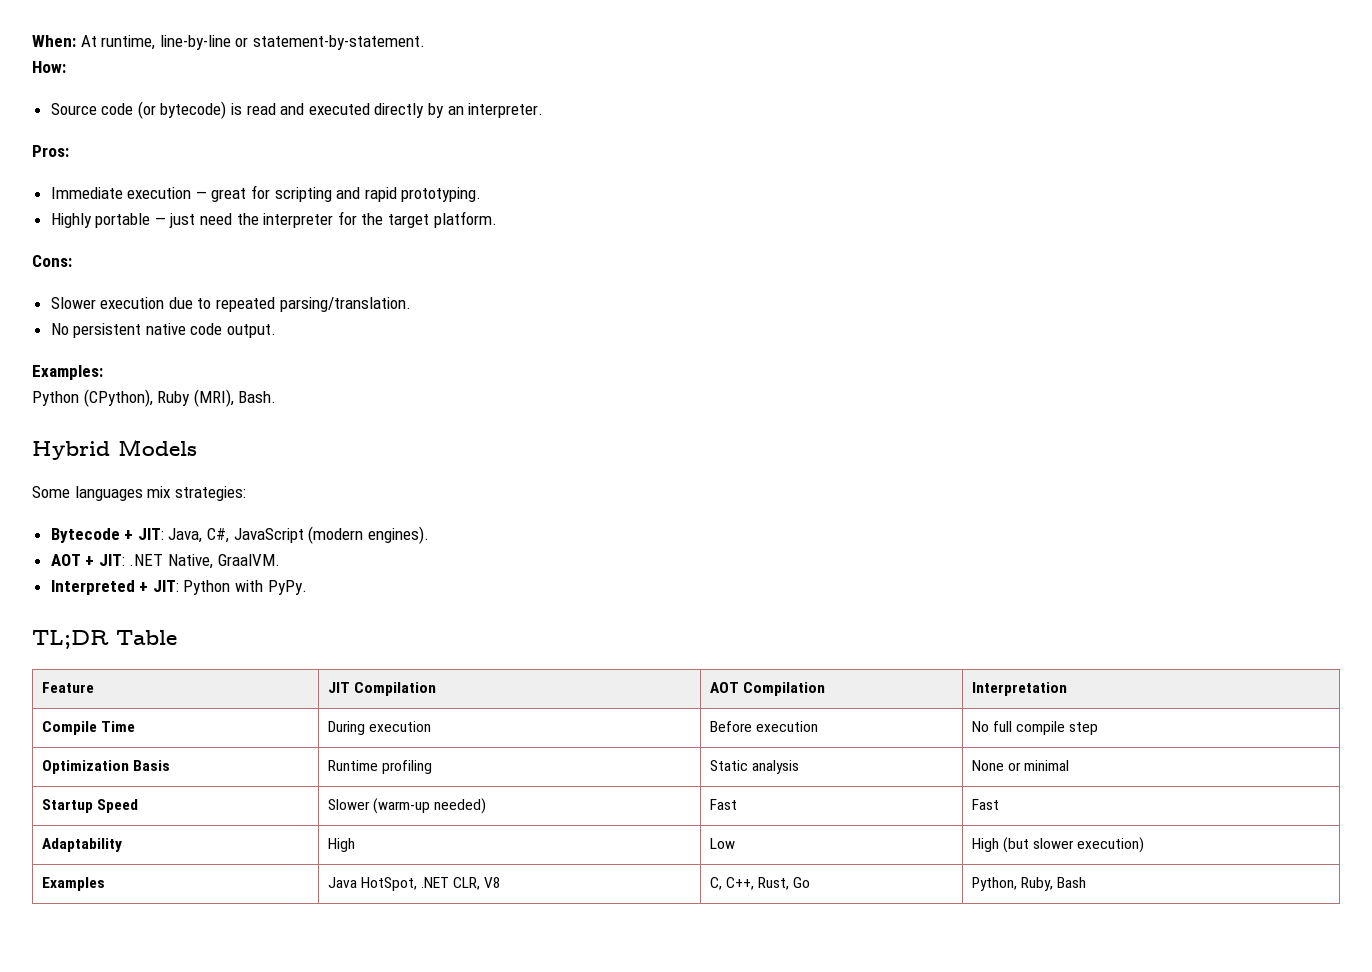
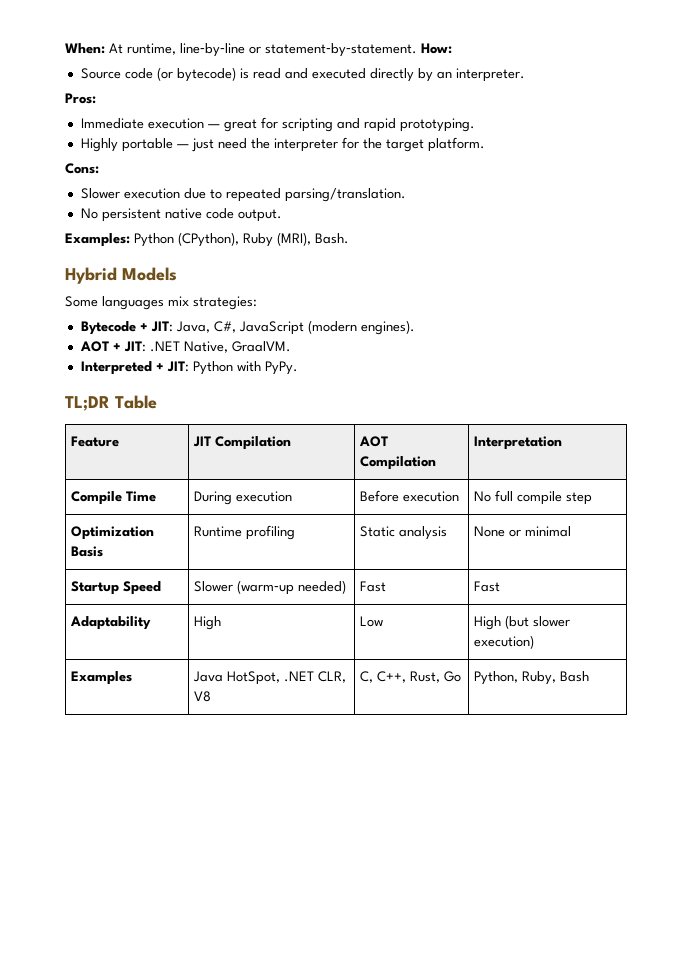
(425, 42) // -> (417, 50) none
(103, 372) // -> (130, 240) none

